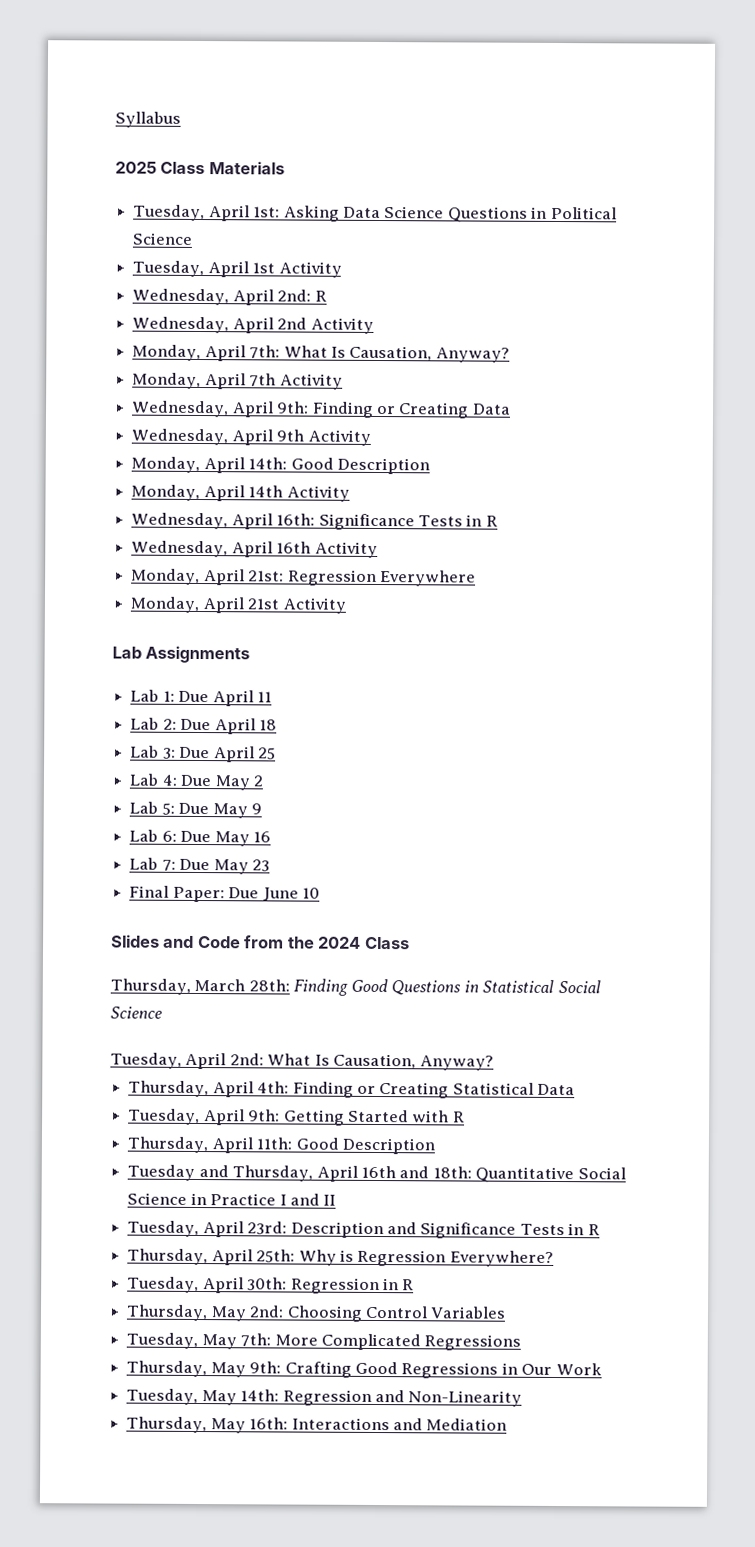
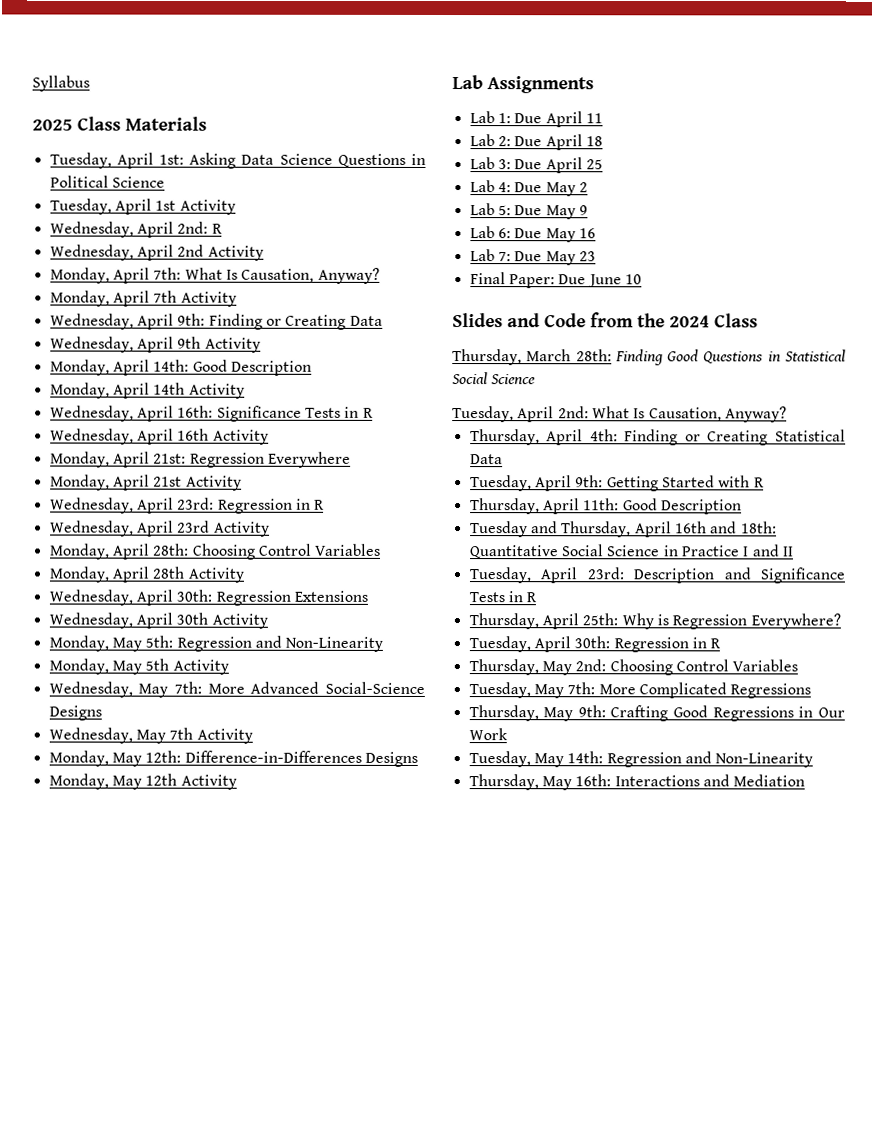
(346, 605) none -> [49,497,326,514] [49,520,270,537] [49,543,382,560] [48,566,244,583] [48,589,368,606] [48,612,268,629] [48,635,384,652] [48,658,229,675] [48,681,426,698] [48,705,102,721] [48,727,253,744] [48,750,418,767] [48,773,237,790] // Wednesday, April 23rd: Regression in R // Wednesday, April 23rd Activity // Monday, April 28th: Choosing Control Variables // Monday, April 28th Activity // Wednesday, April 30th: Regression Extensions // Wednesday, April 30th Activity // Monday, May 5th: Regression and Non-Linearity // Monday, May 5th Activity // Wednesday, May 7th: More Advanced Social-Science Designs // Wednesday, May 7th Activity // Monday, May 12th: Difference-in-Differences Designs // Monday, May 12th Activity

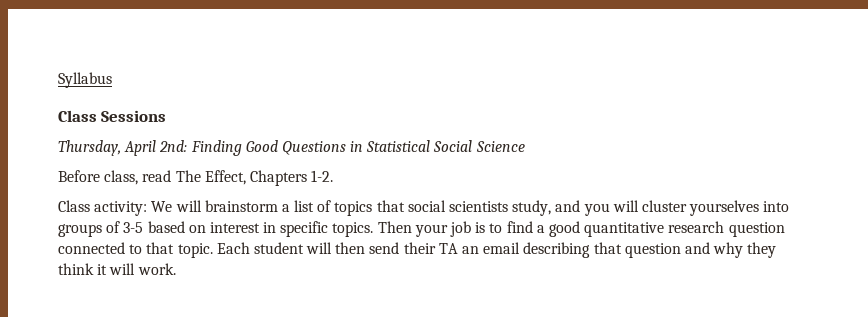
[32,116,207,131] [49,152,426,169] [49,175,165,188] [49,198,236,215] [49,221,223,238] [49,244,264,261] [49,267,380,284] [49,290,237,307] [49,313,383,330] [49,336,261,353] [49,359,312,376] [49,382,245,399] [49,405,374,422] [49,428,269,445] [49,451,351,468] [49,474,242,491] [49,497,326,514] [49,520,270,537] [49,543,382,560] [48,566,244,583] [48,589,368,606] [48,612,268,629] [48,635,384,652] [48,658,229,675] [48,681,426,698] [48,705,102,721] [48,727,253,744] [48,750,418,767] [48,773,237,790] [452,75,594,94] [469,111,603,128] [469,134,603,151] [469,157,603,174] [469,180,588,197] [469,203,588,220] [469,226,596,243] [469,249,596,266] [469,272,642,289] [452,312,758,328] [452,349,612,366] 2025 Class Materials // Tuesday, April 1st: Asking Data Science Questions in Political Science // Tuesday, April 1st Activity // Wednesday, April 2nd: R // Wednesday, April 2nd Activity // Monday, April 7th: What Is Causation, Anyway? // Monday, April 7th Activity // Wednesday, April 9th: Finding or Creating Data // Wednesday, April 9th Activity // Monday, April 14th: Good Description // Monday, April 14th Activity // Wednesday, April 16th: Significance Tests in R // Wednesday, April 16th Activity // Monday, April 21st: Regression Everywhere // Monday, April 21st Activity // Wednesday, April 23rd: Regression in R // Wednesday, April 23rd Activity // Monday, April 28th: Choosing Control Variables // Monday, April 28th Activity // Wednesday, April 30th: Regression Extensions // Wednesday, April 30th Activity // Monday, May 5th: Regression and Non-Linearity // Monday, May 5th Activity // Wednesday, May 7th: More Advanced Social-Science Designs // Wednesday, May 7th Activity // Monday, May 12th: Difference-in-Differences Designs // Monday, May 12th Activity // Lab Assignments // Lab 1: Due April 11 // Lab 2: Due April 18 // Lab 3: Due April 25 // Lab 4: Due May 2 // Lab 5: Due May 9 // Lab 6: Due May 16 // Lab 7: Due May 23 // Final Paper: Due June 10 // Slides and Code from the 2024 Class // Thursday, March 28th: -> [58,110,167,122] [58,140,188,156] Class Sessions // Thursday, April 2nd:
[452,406,787,423] [469,429,846,446] [469,454,503,465] [469,475,765,492] [469,498,742,515] [469,521,777,538] [469,544,794,559] [468,567,845,584] [468,591,538,603] [468,613,841,630] [468,636,722,653] [468,659,799,676] [468,682,812,699] [468,705,845,722] [468,728,508,741] [468,751,814,768] [468,774,806,791] Tuesday, April 2nd: What Is Causation, Anyway? // Thursday, April 4th: Finding or Creating Statistical Data // Tuesday, April 9th: Getting Started with R // Thursday, April 11th: Good Description // Tuesday and Thursday, April 16th and 18th: Quantitative Social Science in Practice I and II // Tuesday, April 23rd: Description and Significance Tests in R // Thursday, April 25th: Why is Regression Everywhere? // Tuesday, April 30th: Regression in R // Thursday, May 2nd: Choosing Control Variables // Tuesday, May 7th: More Complicated Regressions // Thursday, May 9th: Crafting Good Regressions in Our Work // Tuesday, May 14th: Regression and Non-Linearity // Thursday, May 16th: Interactions and Mediation -> [58,170,334,186] [58,200,790,216] [58,221,785,237] [58,242,777,258] [58,263,176,275] Before class, read The Effect, Chapters 1-2. // Class activity: We will brainstorm a list of topics that social scientists study, and you will cluster yourselves into groups of 3-5 based on interest in specific topics. Then your job is to find a good quantitative research question connected to that topic. Each student will then send their TA an email describing that question and why they think it will work.

